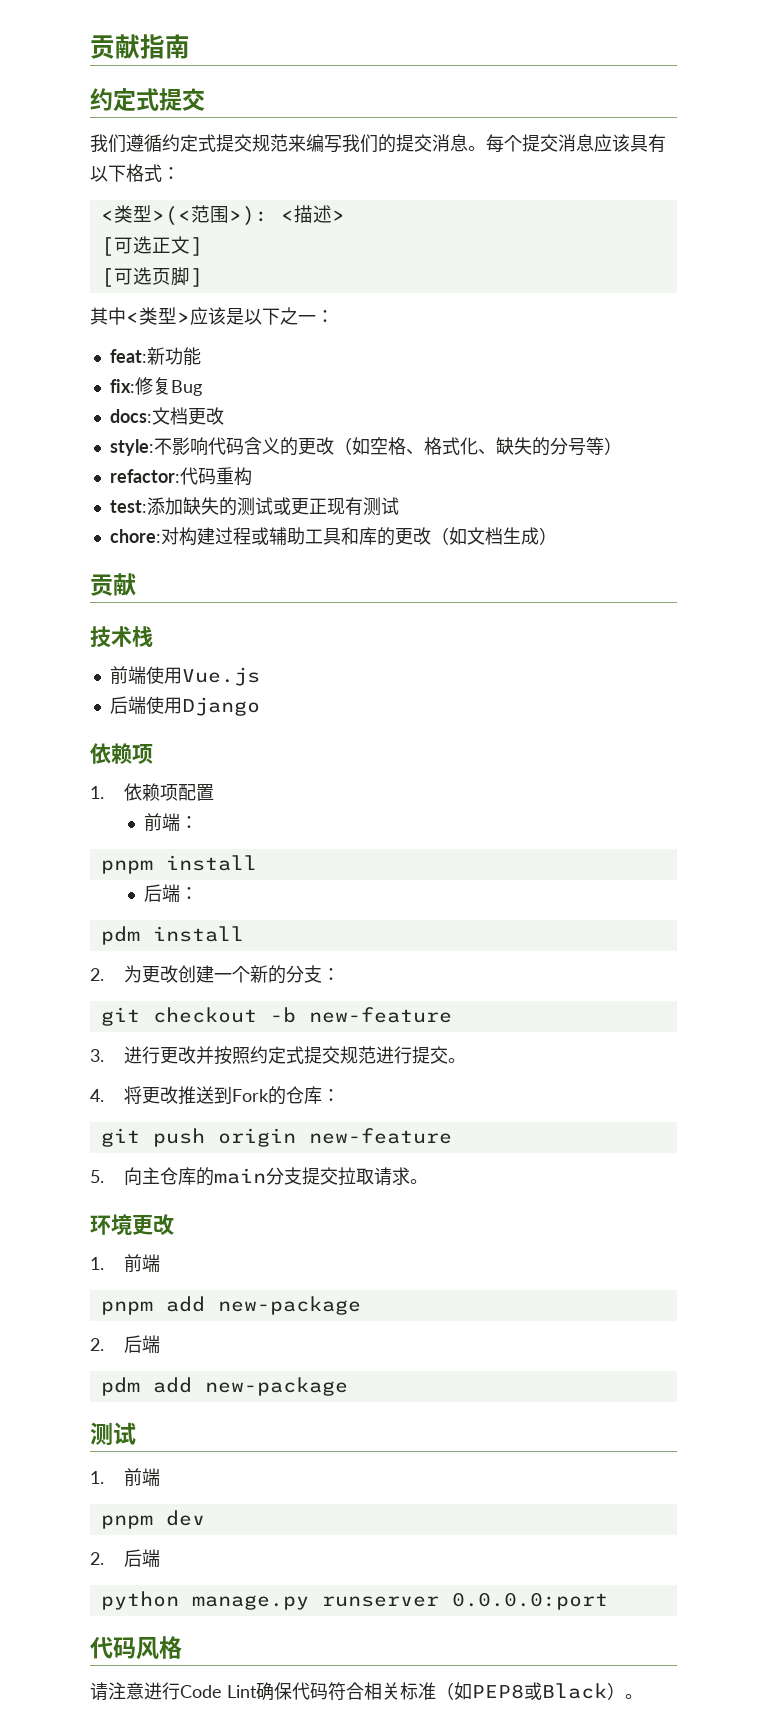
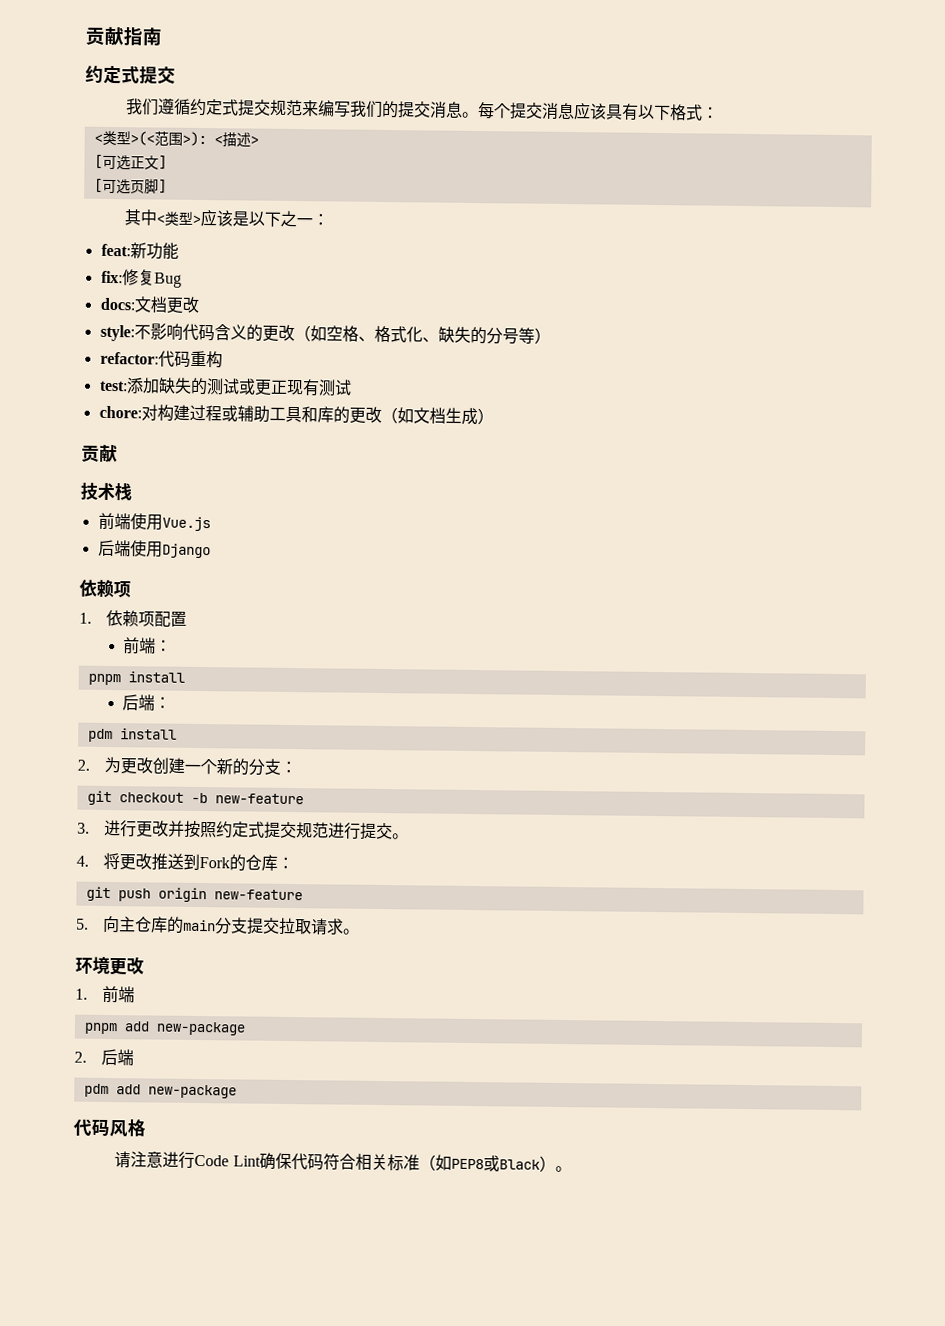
[90,1422,136,1445] [90,1468,161,1486] [100,1510,205,1529] [90,1549,161,1567] [100,1591,608,1610] // 测试 // 1.前端 // pnpm dev // 2.后端 // python manage.py runserver 0.0.0.0:port -> (237, 1091) none

